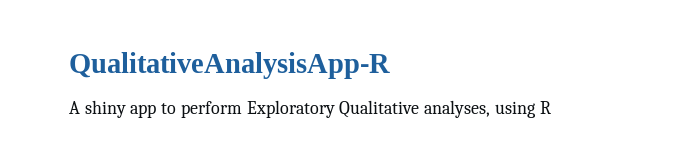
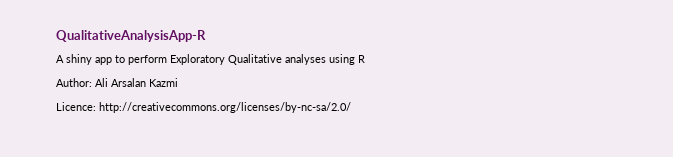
[424,100,491,118] analyses, -> [285,54,326,65] analyses
(551, 107) none -> [56,78,178,87] [56,102,351,113] // Author: Ali Arsalan Kazmi // Licence: http://creativecommons.org/licenses/by-nc-sa/2.0/

